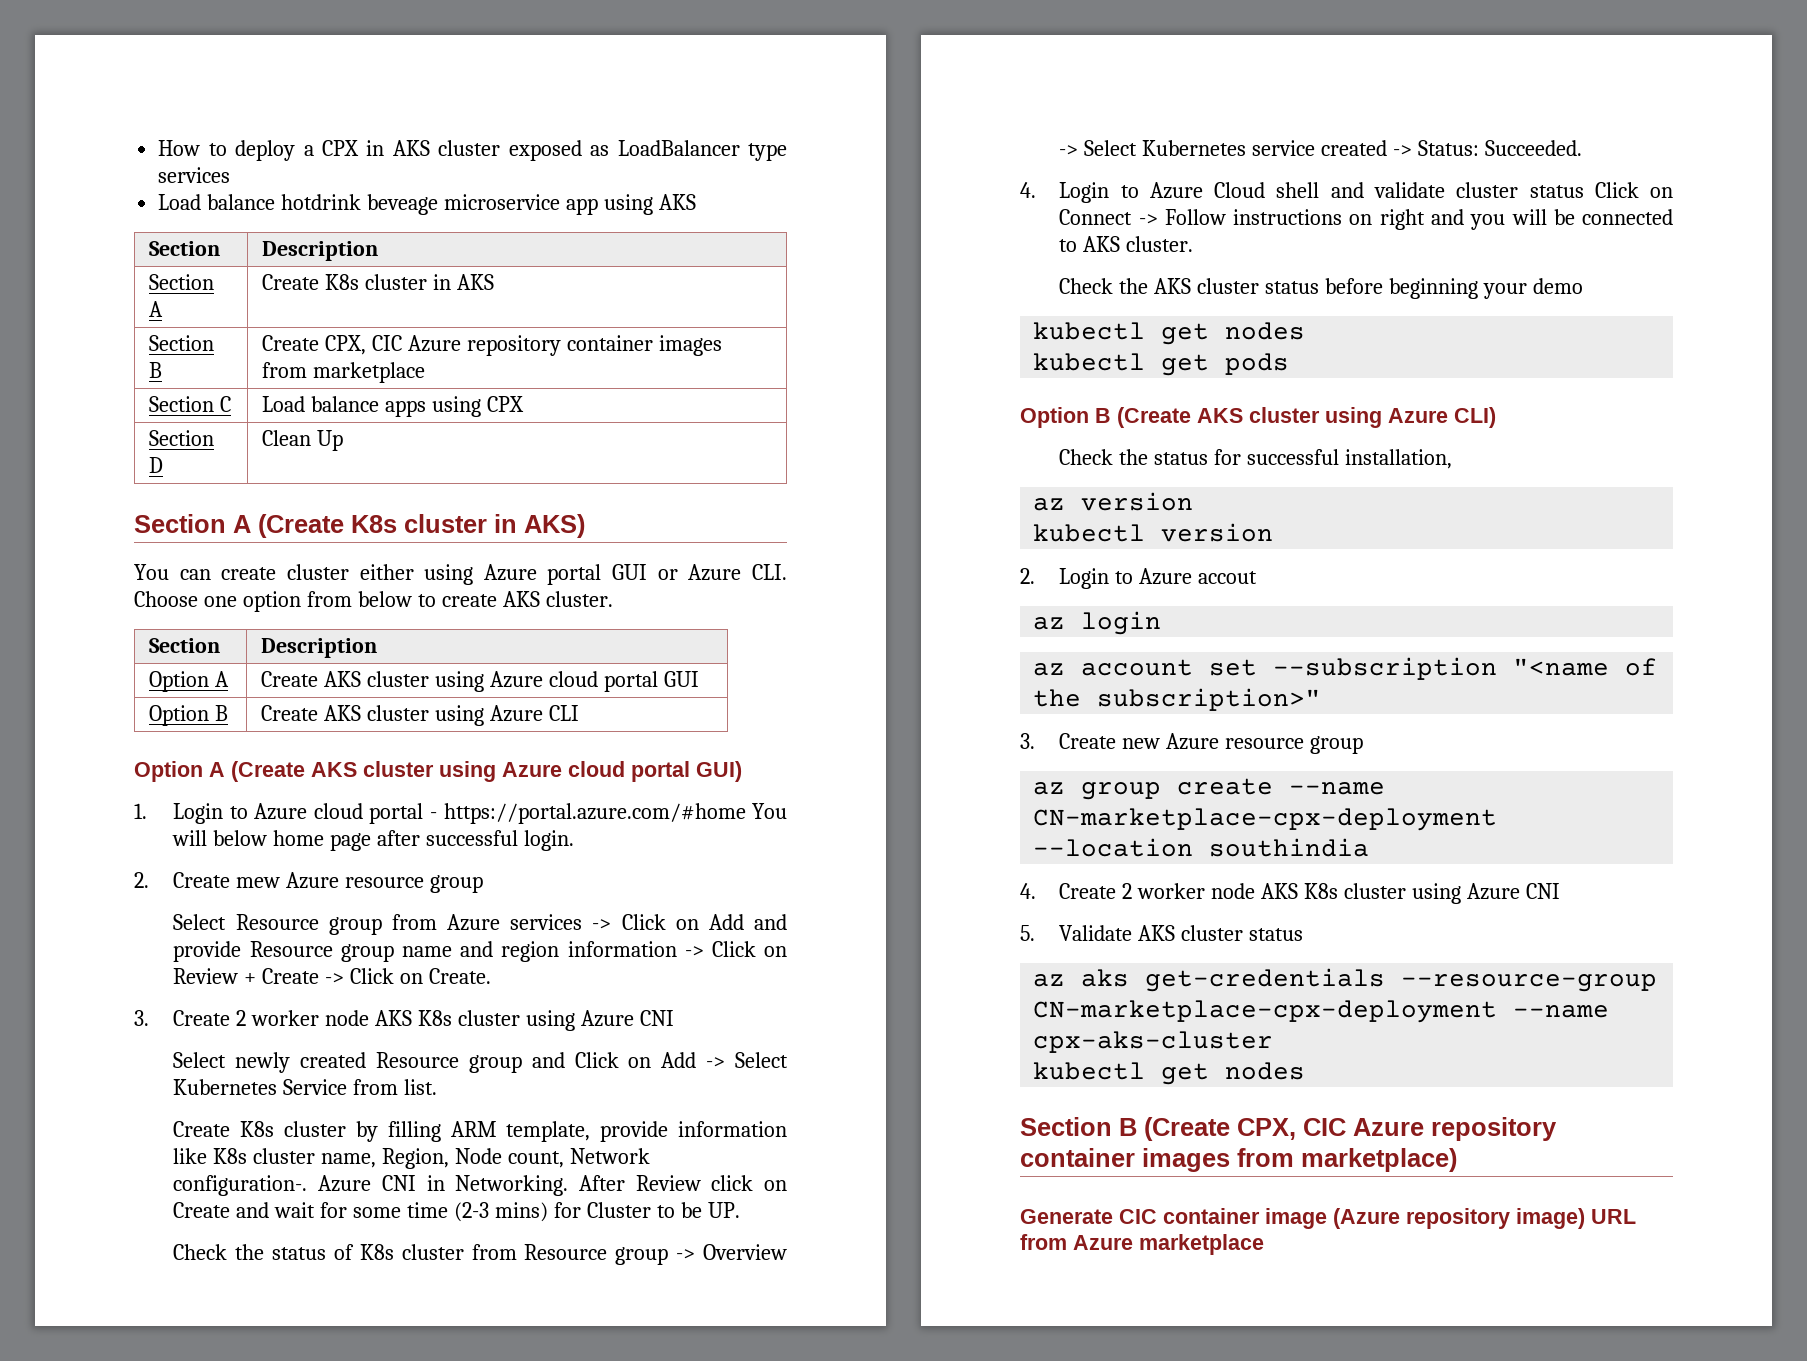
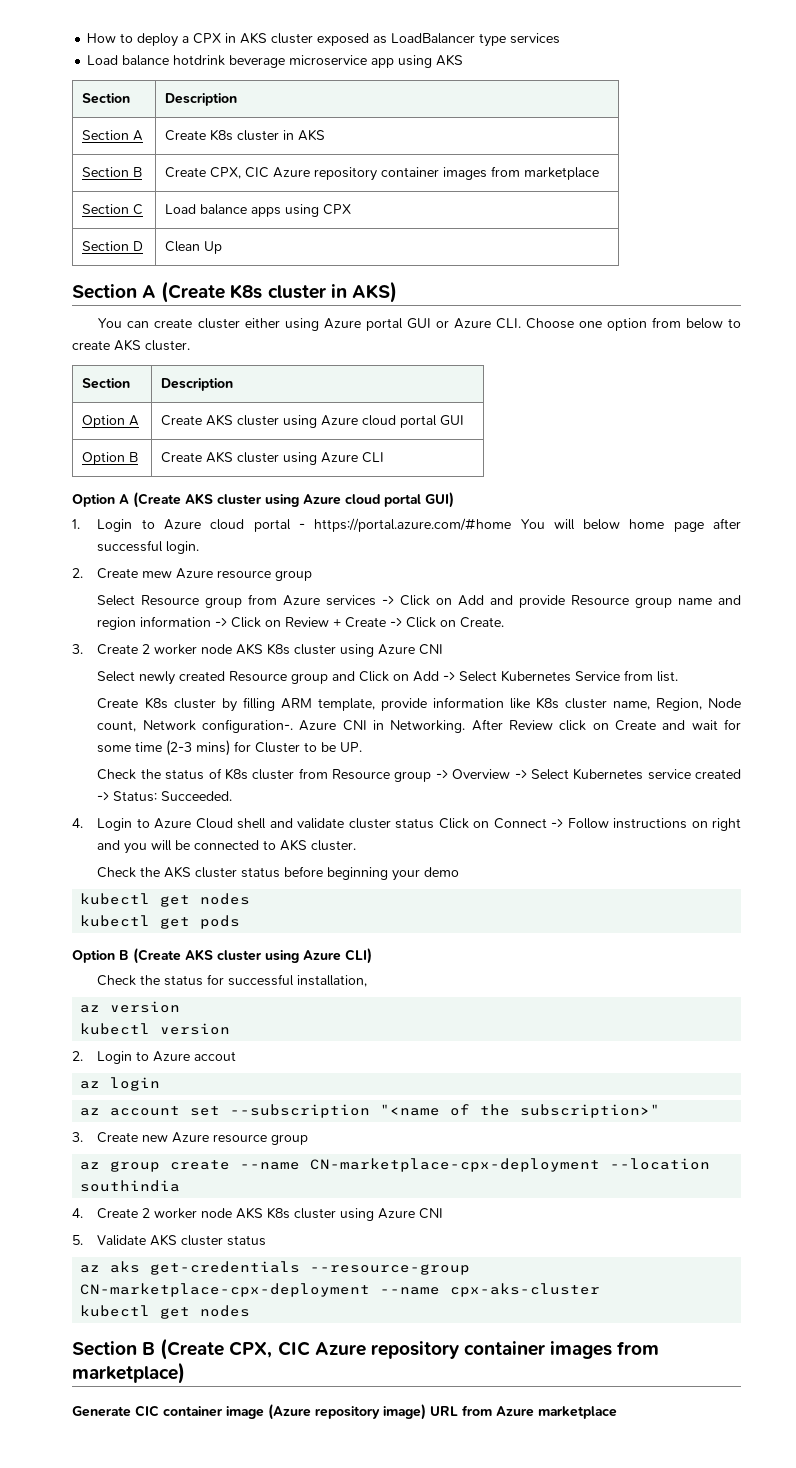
[367,194,439,215] beveage -> [229,55,286,68] beverage

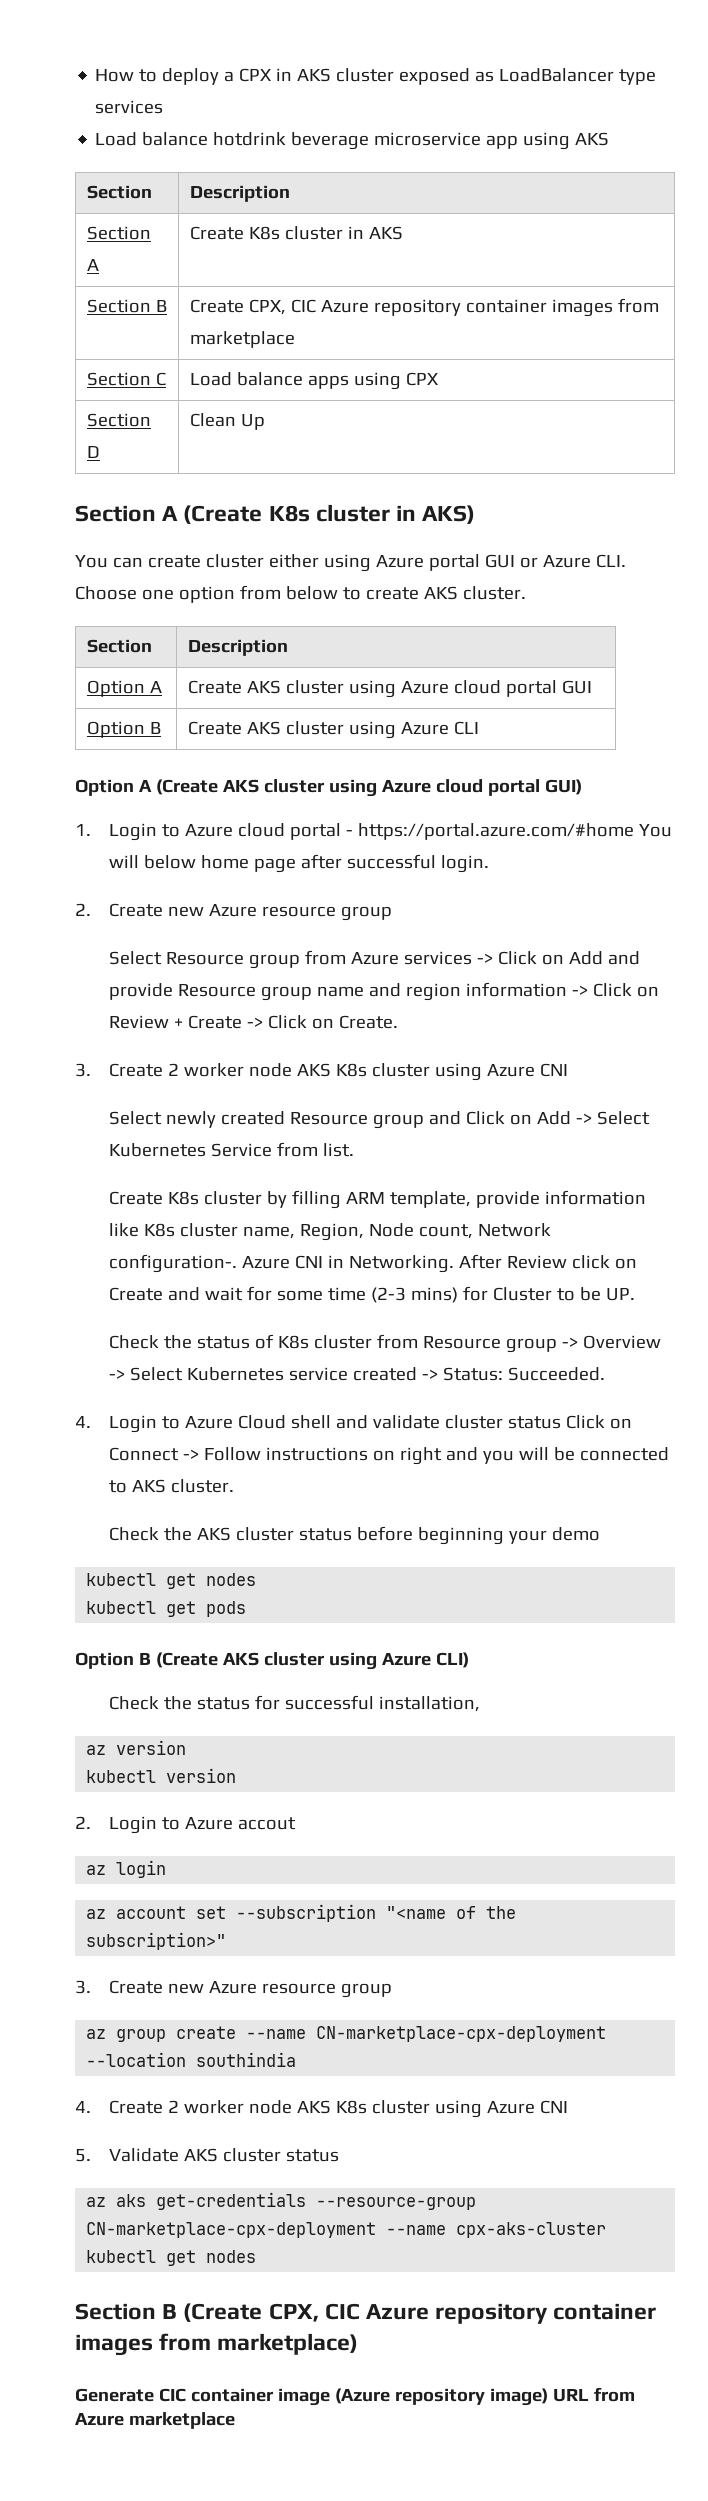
[142,571,173,578] mew -> [168,906,205,917] new

